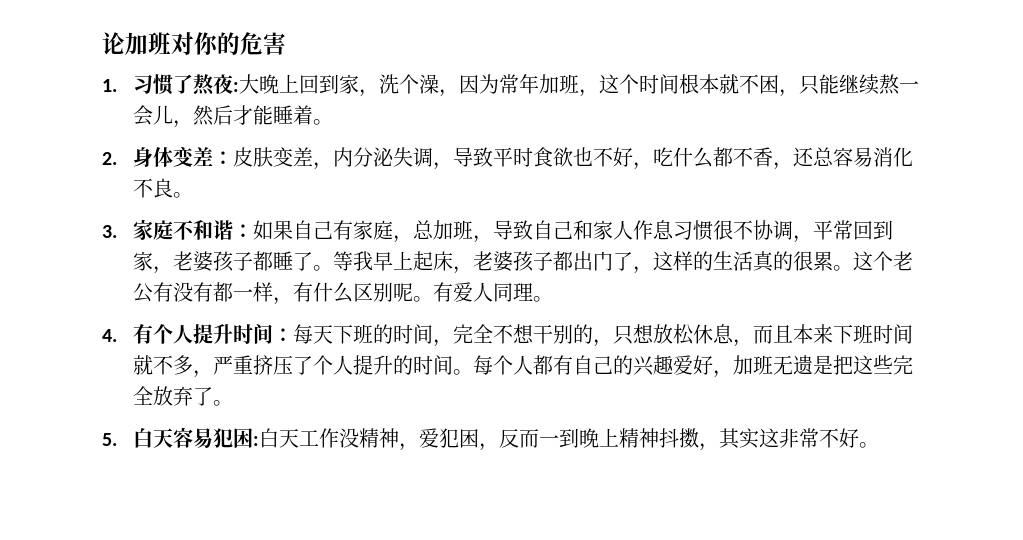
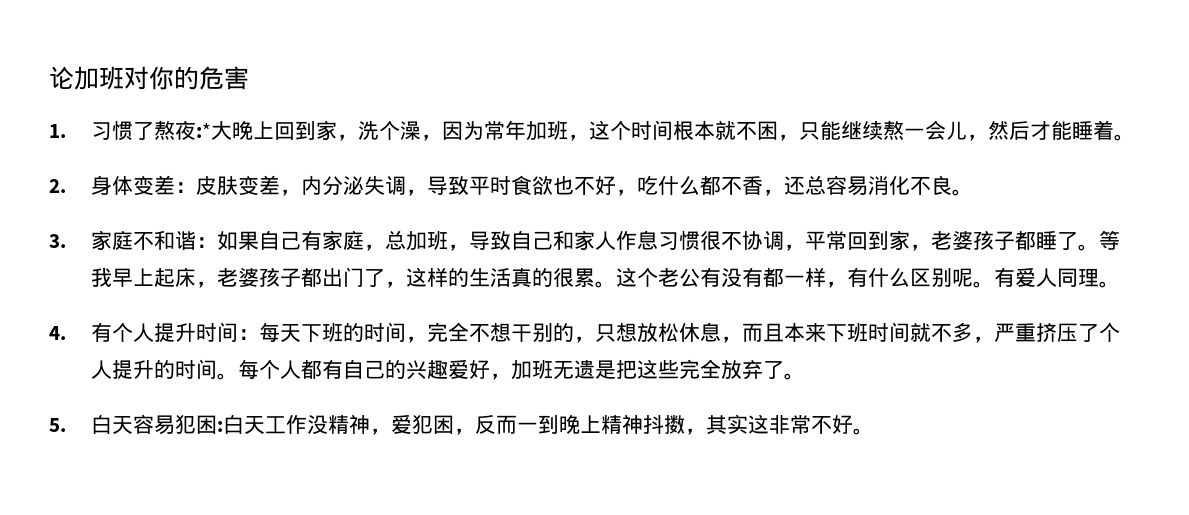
[233,82,240,92] : -> [195,123,211,138] :*

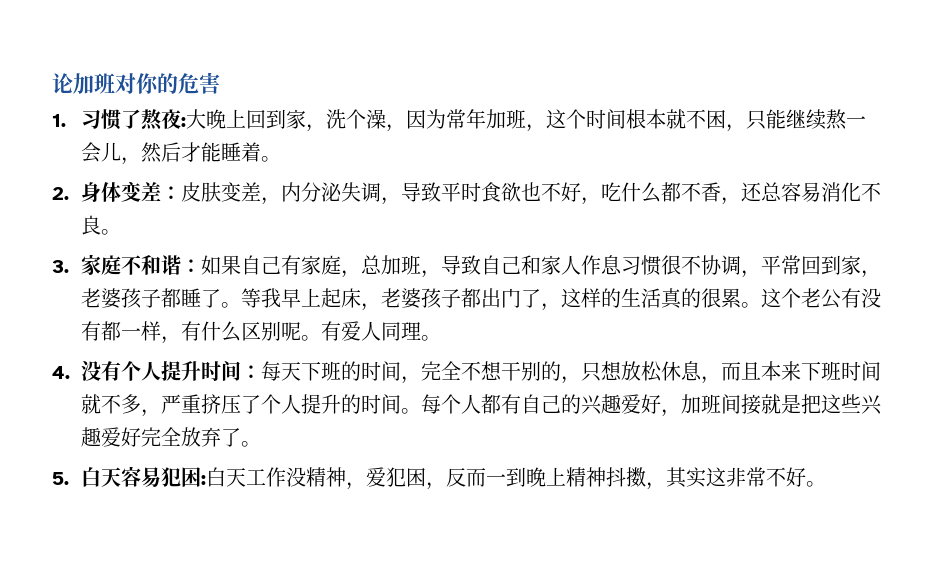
[195,123,211,138] :* -> [180,117,186,127] :
(66, 333) none -> [80,361,101,381] 没
[552,360,595,379] 无遗 -> [720,394,781,415] 间接就
(679, 369) none -> [860,395,882,415] [80,427,141,447] 兴趣爱好

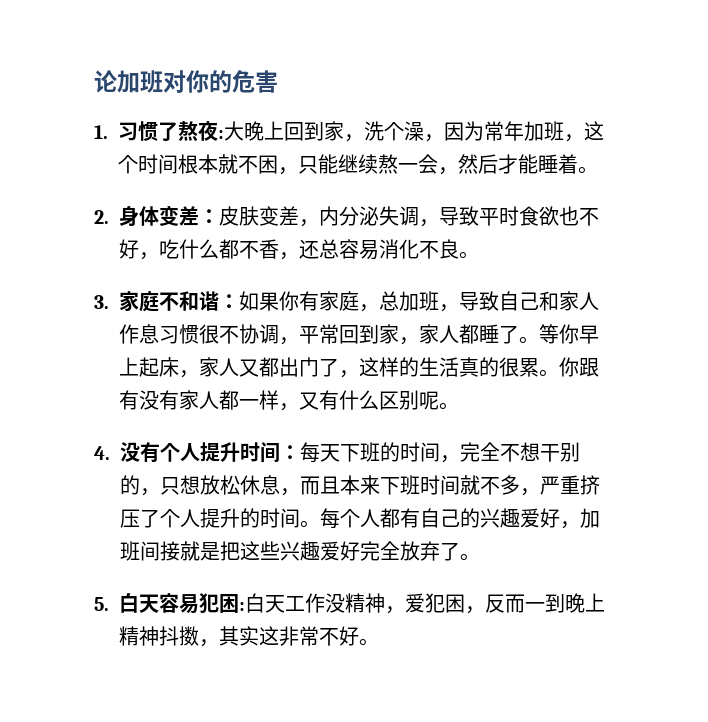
[100,142,121,162] 儿 -> (438, 164) none
[240,255,281,275] 自己 -> [279,291,299,311] 你
[80,288,161,309] 老婆孩子 -> [419,324,459,344] 家人
[260,288,281,308] 我 -> [559,324,579,344] 你
[380,288,461,309] 老婆孩子 -> [199,357,259,377] 家人又
[760,288,881,309] [80,321,101,341] 这个老公有没有 -> [559,357,599,377] [119,390,219,410] 你跟有没有家人
(181, 340) none -> [299,392,319,410] 又
[320,321,441,341] 有爱人同理。 -> (459, 406) none

